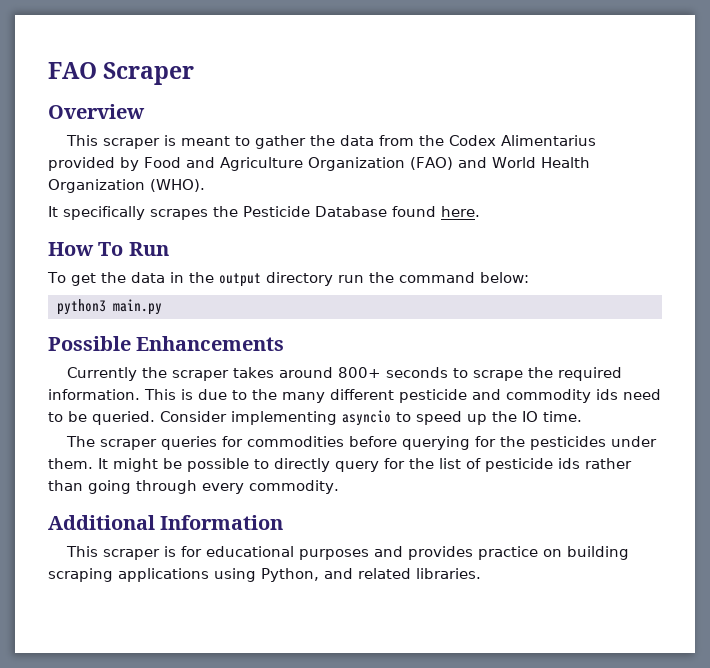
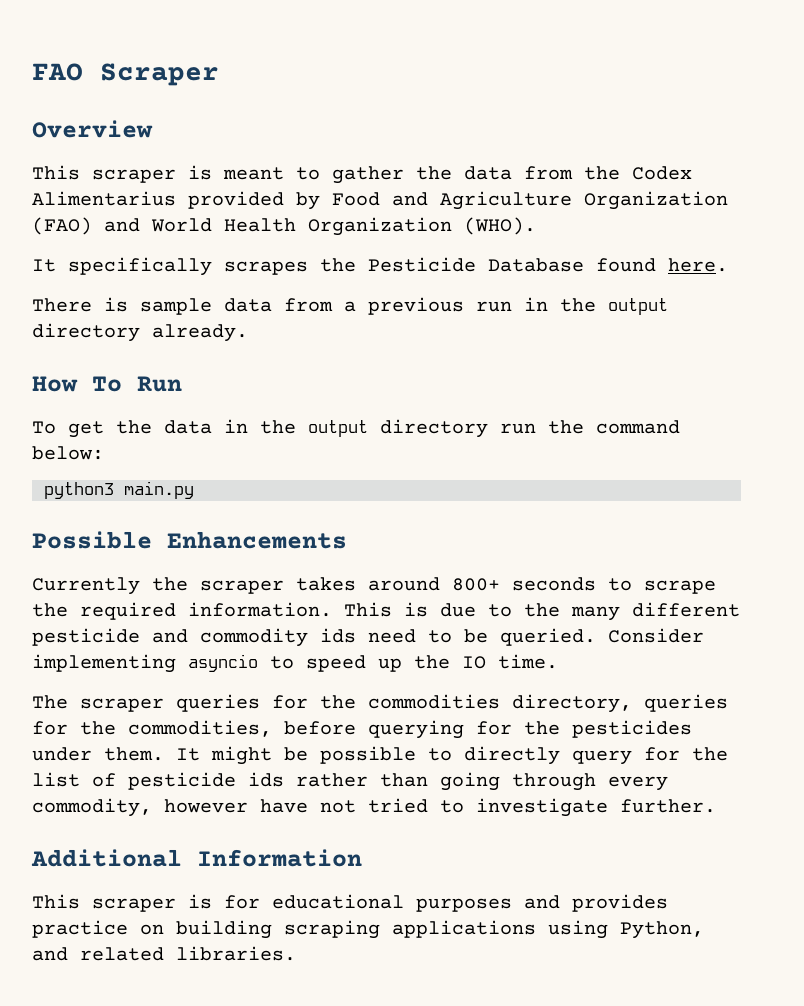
(480, 211) none -> [32,297,668,315] [32,323,248,342] // There is sample data from a previous run in the output directory already.
[247,436,345,447] commodities -> [320,694,728,713] [32,720,272,737] the commodities directory, queries for the commodities,
[249,480,339,494] commodity. -> [32,798,716,817] commodity, however have not tried to investigate further.

